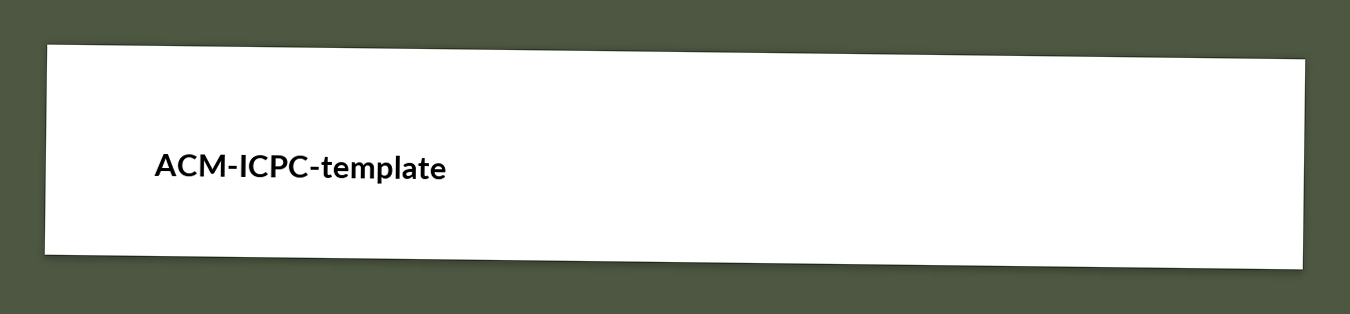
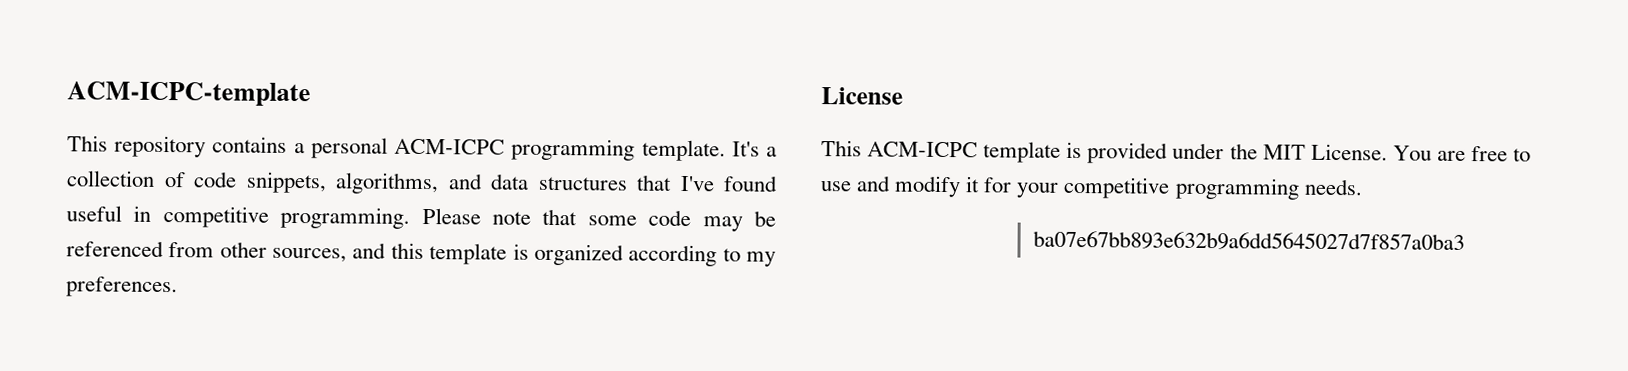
(447, 168) none -> [67,135,777,162] [66,170,778,195] [66,205,776,232] [66,240,777,267] [66,276,178,298] [821,87,903,105] [821,140,1531,164] [820,175,1363,200] [1032,230,1465,251] // This repository contains a personal ACM-ICPC programming template. It's a collection of code snippets, algorithms, and data structures that I've found useful in competitive programming. Please note that some code may be referenced from other sources, and this template is organized according to my preferences. // License // This ACM-ICPC template is provided under the MIT License. You are free to use and modify it for your competitive programming needs. // ba07e67bb893e632b9a6dd5645027d7f857a0ba3

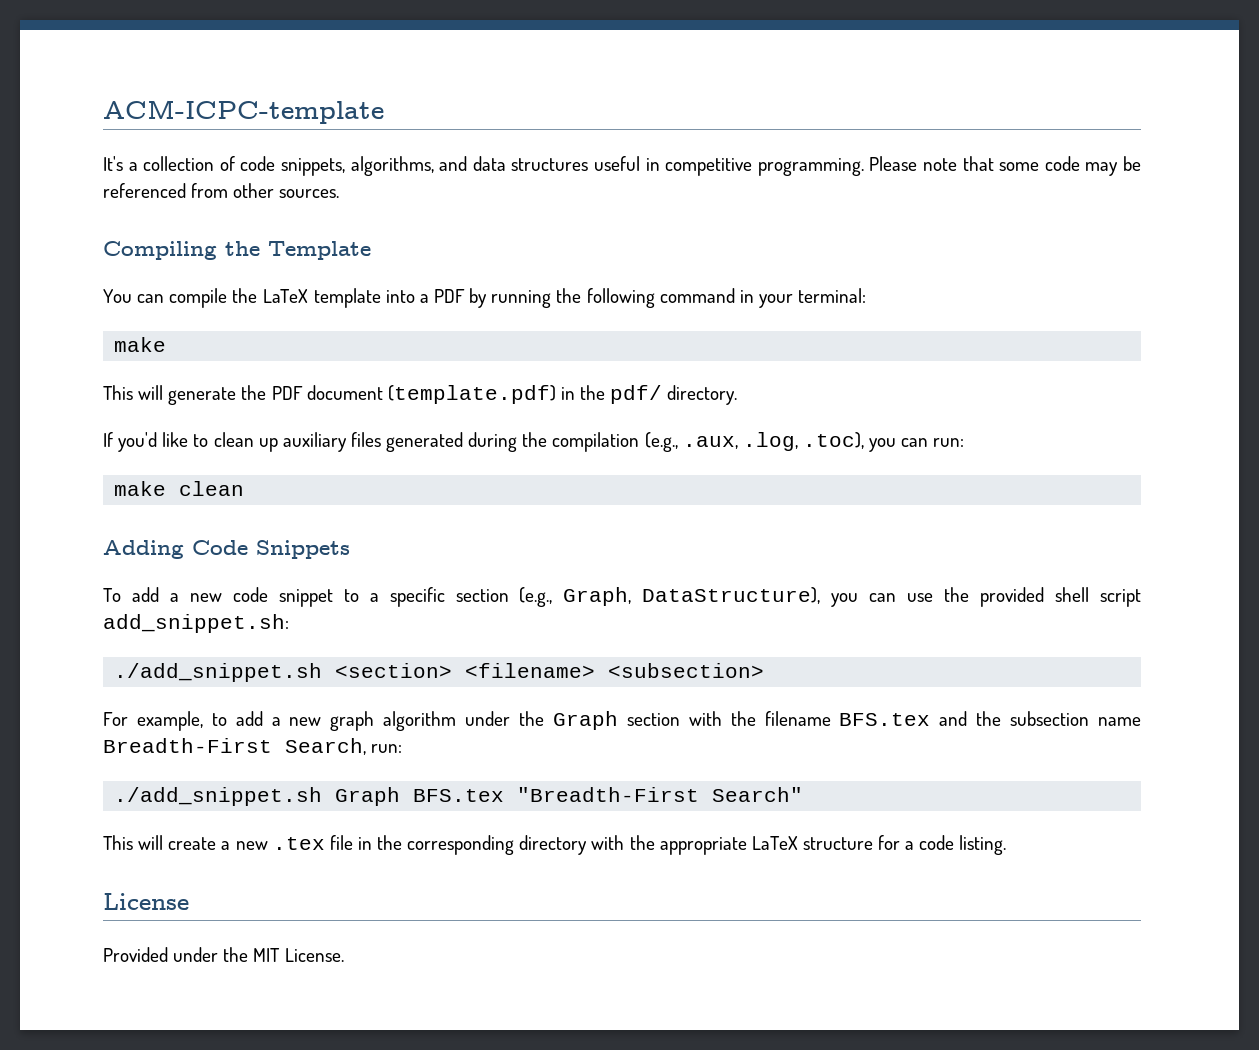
[67,135,726,162] This repository contains a personal ACM-ICPC programming template. -> (384, 112) none
[636,174,778,192] that I've found -> (589, 164) none
[272,242,777,267] [66,276,178,298] [821,87,903,105] [821,140,1531,164] [820,175,1363,200] [1032,230,1465,251] sources, and this template is organized according to my preferences. // License // This ACM-ICPC template is provided under the MIT License. You are free to use and modify it for your competitive programming needs. // ba07e67bb893e632b9a6dd5645027d7f857a0ba3 -> [279,189,340,198] [103,241,371,260] [103,288,867,308] [114,337,167,352] [103,385,738,405] [103,432,965,452] [114,481,245,496] [103,540,350,559] [103,587,1141,607] [103,614,289,633] [114,663,765,682] [103,711,1142,731] [103,738,403,755] [114,787,804,806] [103,835,1007,855] [103,893,189,910] [103,947,344,962] sources. // Compiling the Template // You can compile the LaTeX template into a PDF by running the following command in your terminal: // make // This will generate the PDF document (template.pdf) in the pdf/ directory. // If you'd like to clean up auxiliary files generated during the compilation (e.g., .aux, .log, .toc), you can run: // make clean // Adding Code Snippets // To add a new code snippet to a specific section (e.g., Graph, DataStructure), you can use the provided shell script add_snippet.sh: // ./add_snippet.sh <section> <filename> <subsection> // For example, to add a new graph algorithm under the Graph section with the filename BFS.tex and the subsection name Breadth-First Search, run: // ./add_snippet.sh Graph BFS.tex "Breadth-First Search" // This will create a new .tex file in the corresponding directory with the appropriate LaTeX structure for a code listing. // License // Provided under the MIT License.

